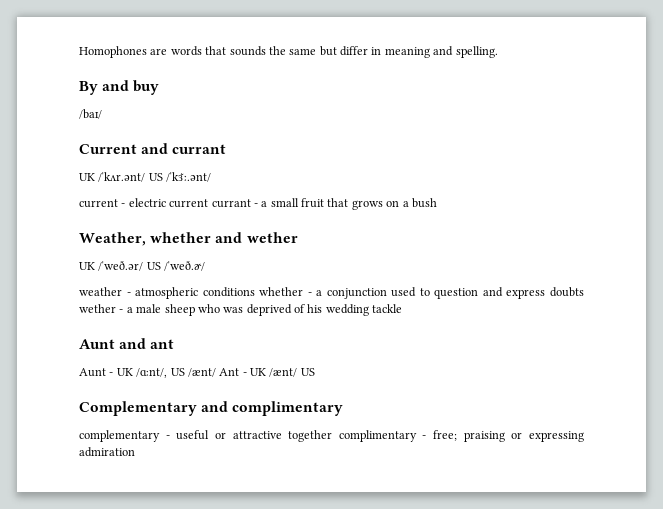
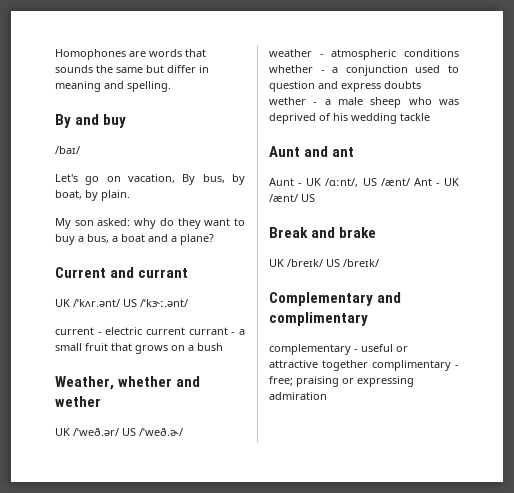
(102, 114) none -> [55,174,245,185] [55,190,130,201] [55,218,245,229] [55,234,214,245] // Let's go on vacation, By bus, by boat, by plain. // My son asked: why do they want to buy a bus, a boat and a plane?
(315, 372) none -> [269,227,377,238] [269,259,379,267] // Break and brake // UK /breɪk/ US /breɪk/

